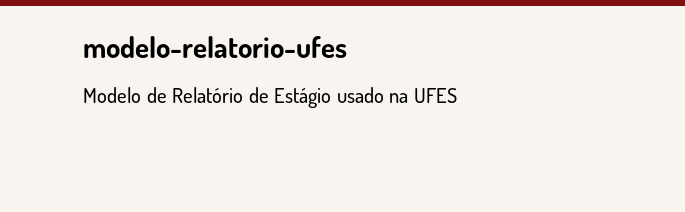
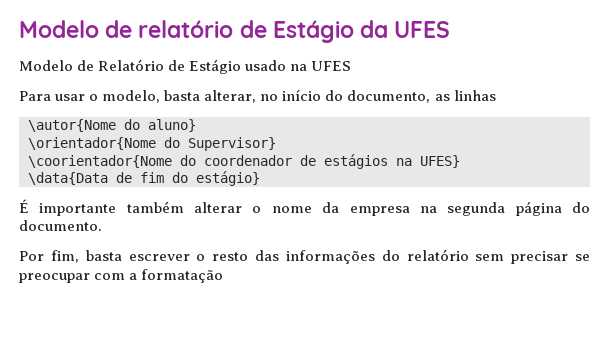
[83,36,347,58] modelo-relatorio-ufes -> [19,20,451,43] Modelo de relatório de Estágio da UFES
(457, 95) none -> [19,89,496,103] [28,119,196,132] [28,137,276,151] [28,154,460,169] [28,171,260,186] [19,199,591,216] [19,220,102,231] [19,249,590,264] [19,269,224,283] // Para usar o modelo, basta alterar, no início do documento, as linhas // \autor{Nome do aluno} // \orientador{Nome do Supervisor} // \coorientador{Nome do coordenador de estágios na UFES} // \data{Data de fim do estágio} // É importante também alterar o nome da empresa na segunda página do documento. // Por fim, basta escrever o resto das informações do relatório sem precisar se preocupar com a formatação

